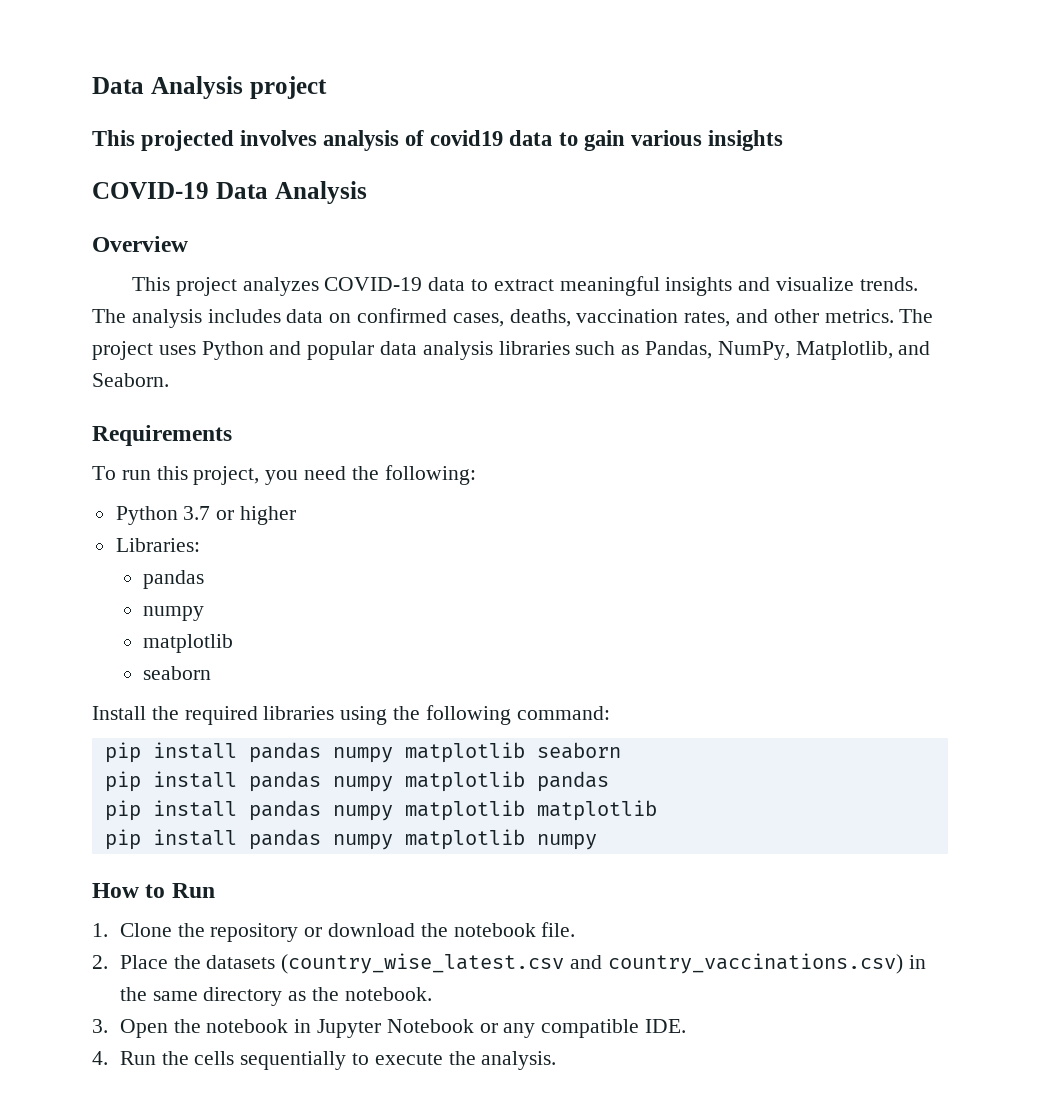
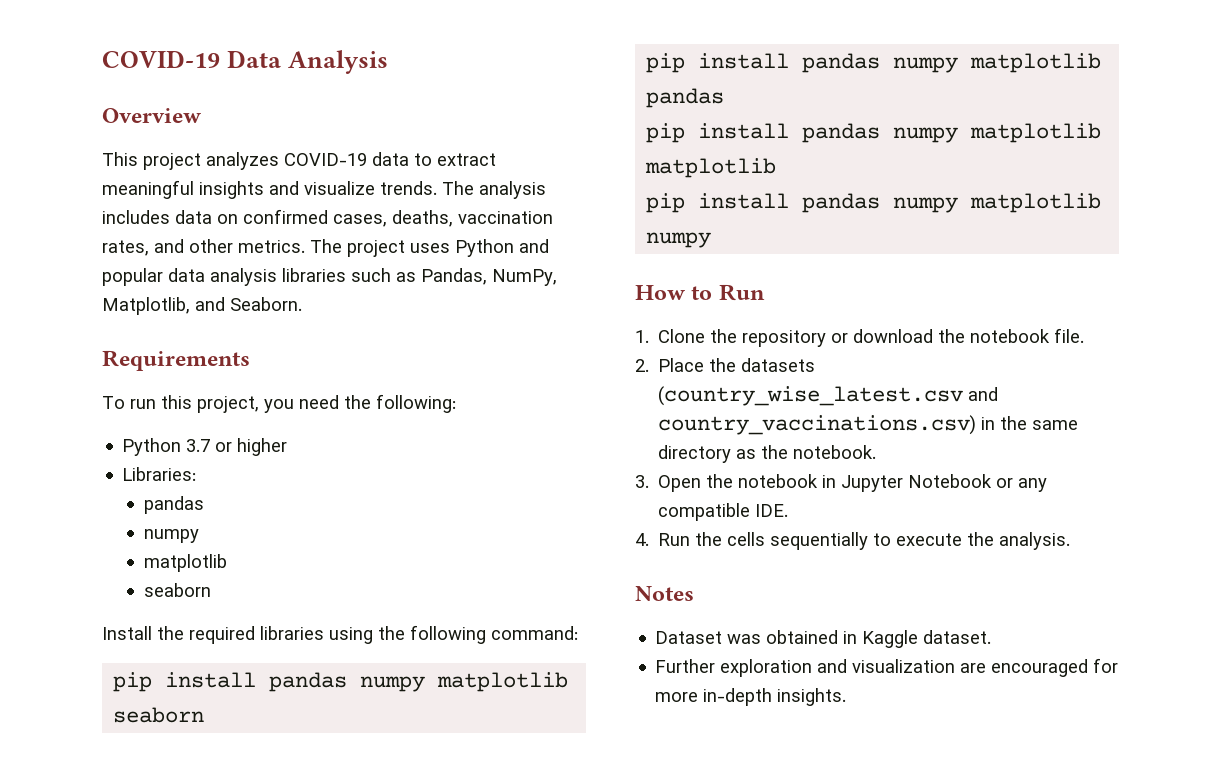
[92,76,327,99] [92,130,783,151] Data Analysis project // This projected involves analysis of covid19 data to gain various insights // -> (102, 59) none
(557, 1060) none -> [635,586,694,601] [655,630,992,648] [655,658,1119,677] [655,688,847,706] // Notes // Dataset was obtained in Kaggle dataset. // Further exploration and visualization are encouraged for more in-depth insights.

